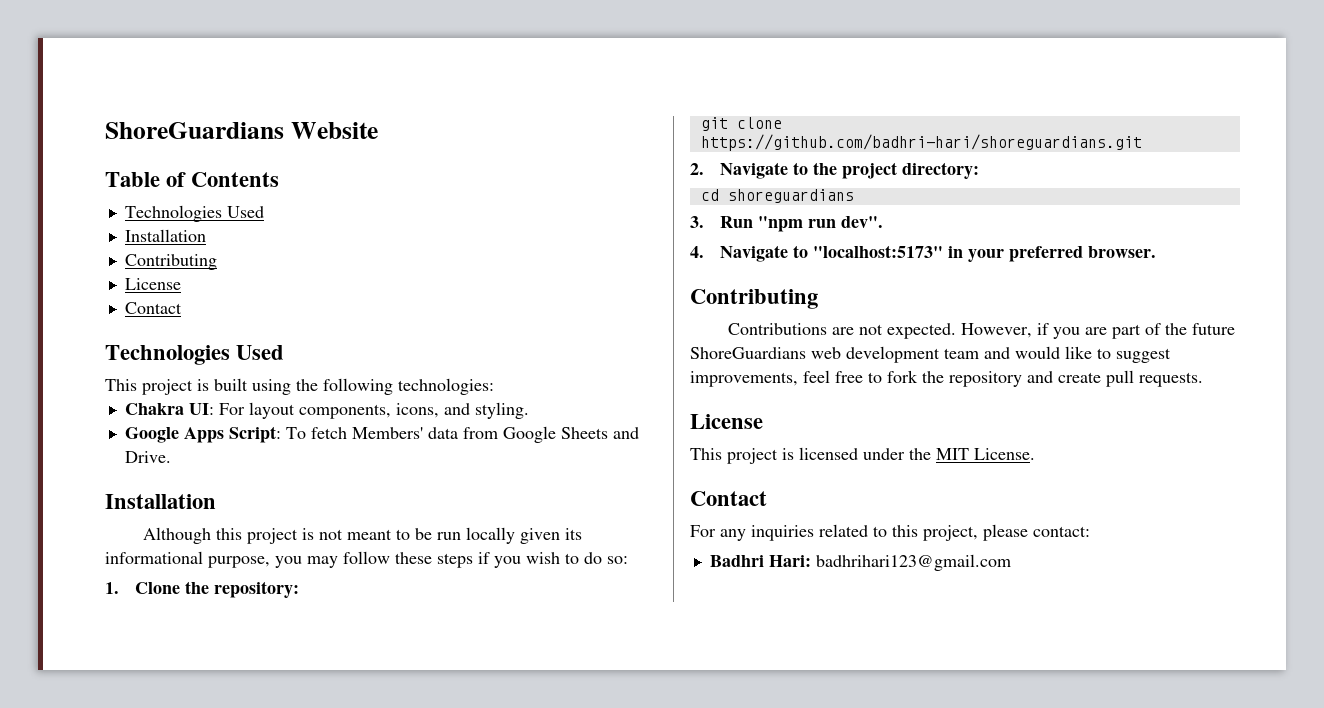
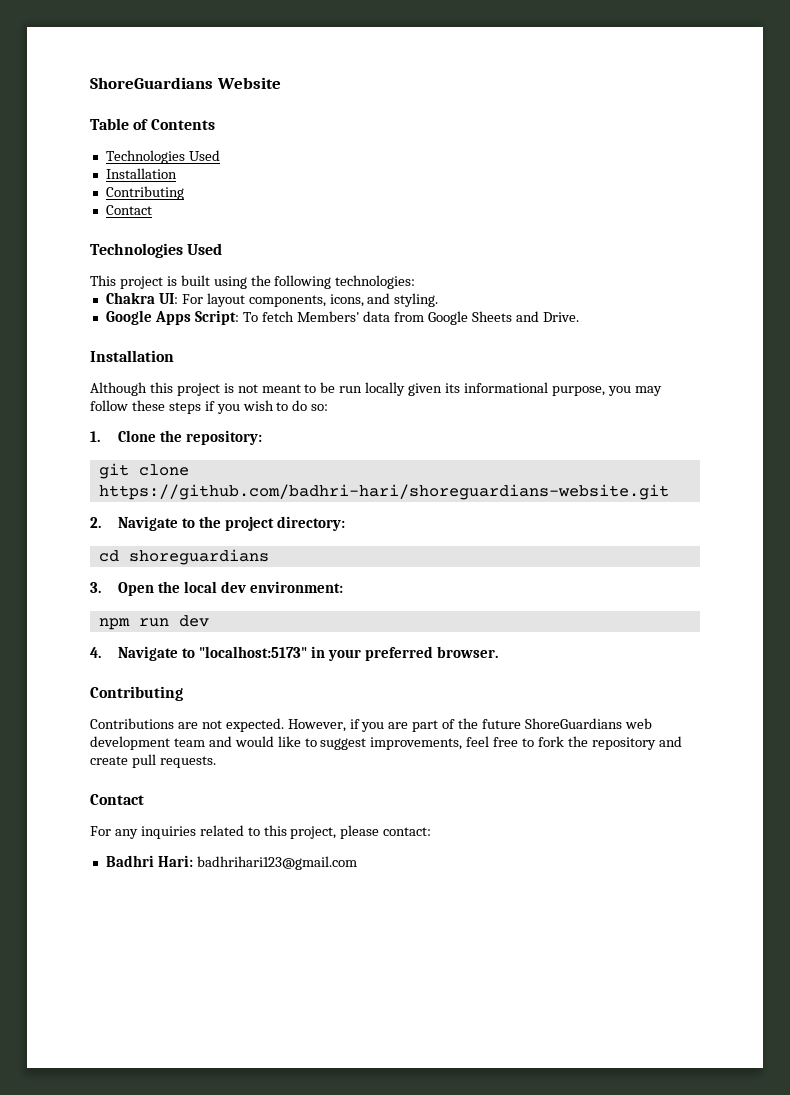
[124,278,181,290] // License -> (184, 193) none
[700,134,1142,151] https://github.com/badhri-hari/shoreguardians.git -> [98,484,669,500] https://github.com/badhri-hari/shoreguardians-website.git
[720,216,884,232] Run "npm run dev". -> [118,581,344,596] [98,615,209,630] Open the local dev environment: // npm run dev
[690,414,763,429] [690,447,1035,464] // License // This project is licensed under the MIT License. -> (216, 762) none

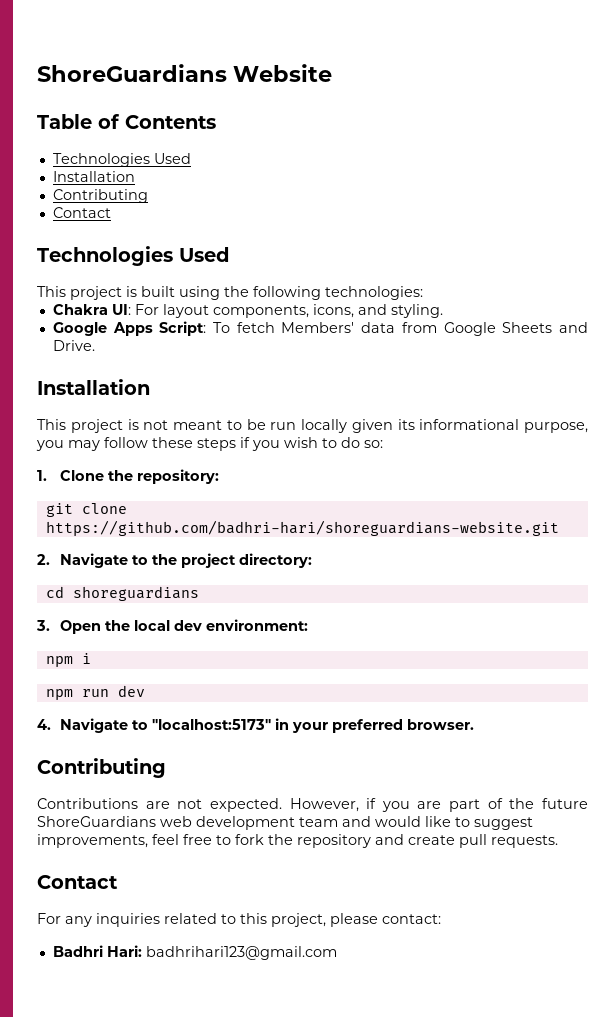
[90,382,173,396] Although this -> [37,419,66,430] This
(344, 587) none -> [45,653,91,667] // npm i

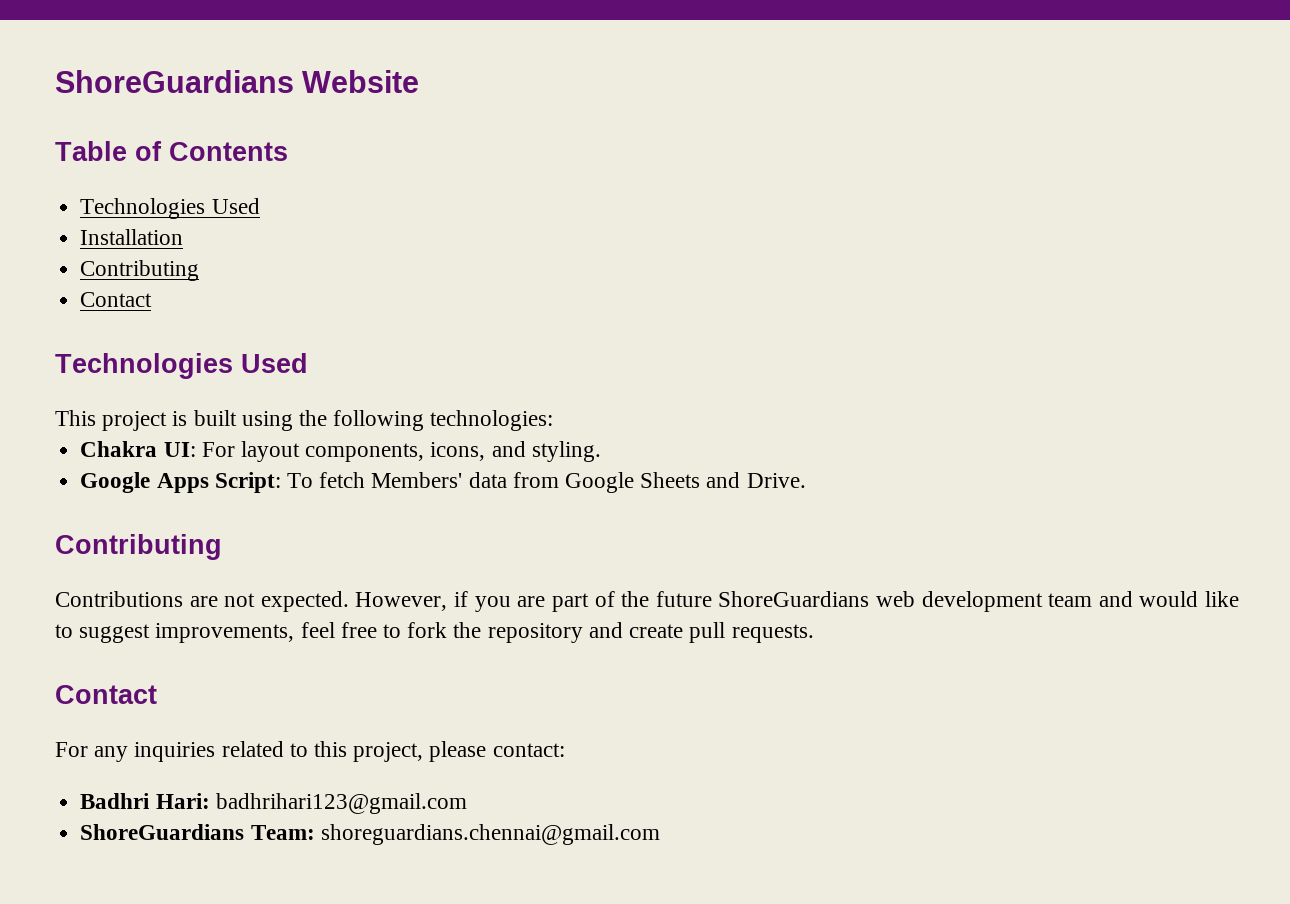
[37,379,150,395] [37,419,588,433] [36,437,383,451] [37,469,219,484] [45,503,127,517] [45,520,559,536] [37,553,312,568] [45,586,199,601] [36,619,308,634] [45,653,91,667] [45,685,145,700] [37,718,474,733] // Installation // This project is not meant to be run locally given its informational purpose, you may follow these steps if you wish to do so: // 1. Clone the repository: // git clone https://github.com/badhri-hari/shoreguardians-website.git // 2. Navigate to the project directory: // cd shoreguardians // 3. Open the local dev environment: // npm i // npm run dev // 4. Navigate to "localhost:5173" in your preferred browser. -> (806, 480) none
(337, 953) none -> [80,824,660,845] // ShoreGuardians Team: shoreguardians.chennai@gmail.com

